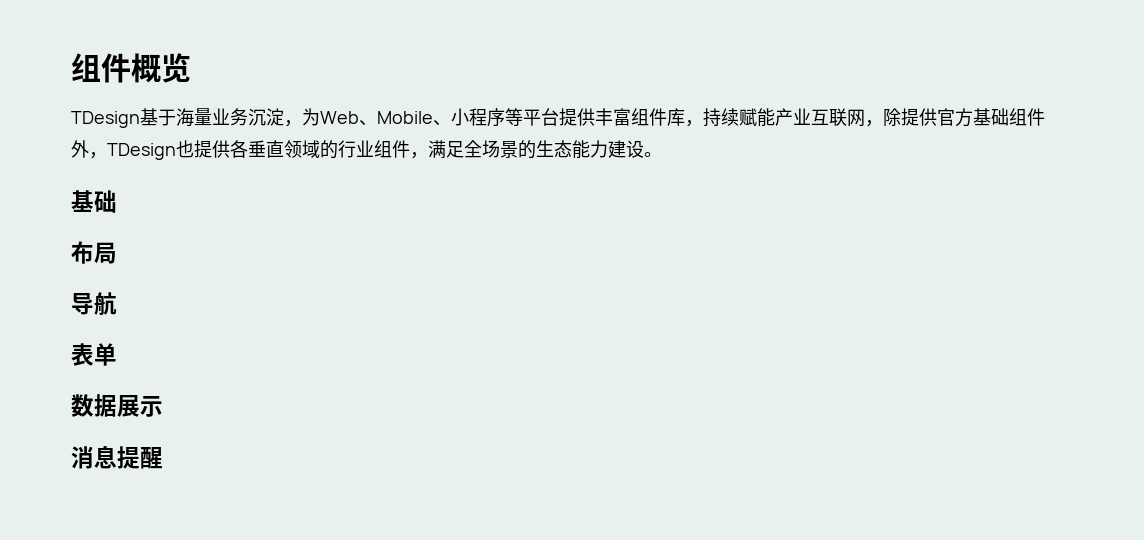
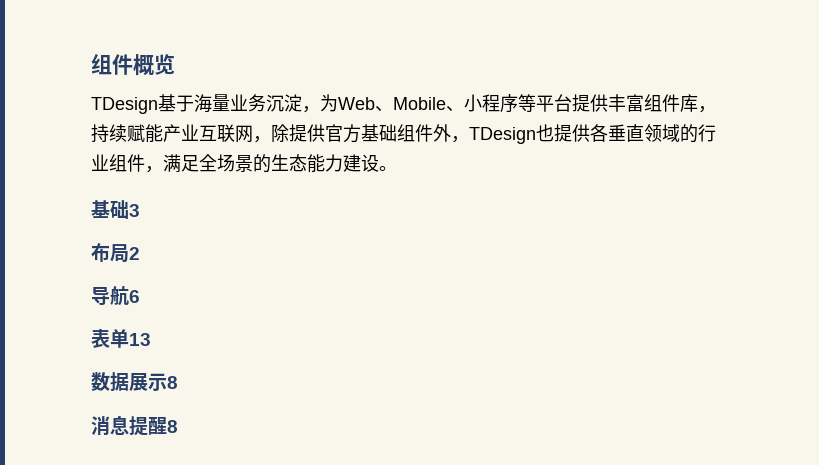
(117, 201) none -> [129,204,140,217] 3
(117, 253) none -> [129,247,140,260] 2
(117, 303) none -> [129,290,140,303] 6
(117, 354) none -> [129,333,151,346] 13
(163, 406) none -> [167,376,178,389] 8
(163, 458) none -> [167,420,178,433] 8

